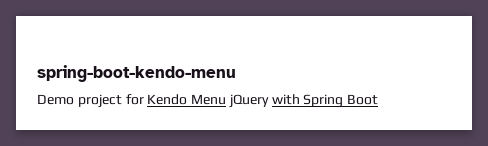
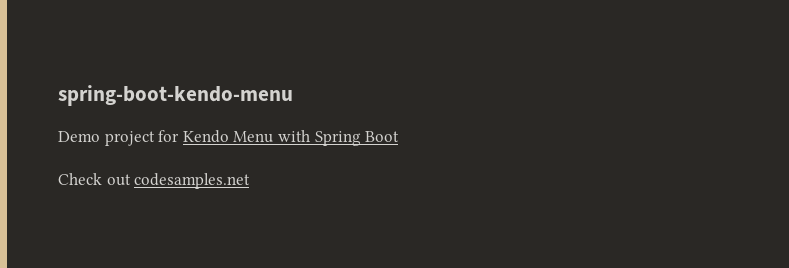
[228,94,269,108] jQuery -> (274, 137) none
(379, 99) none -> [58,173,251,189] // Check out codesamples.net

